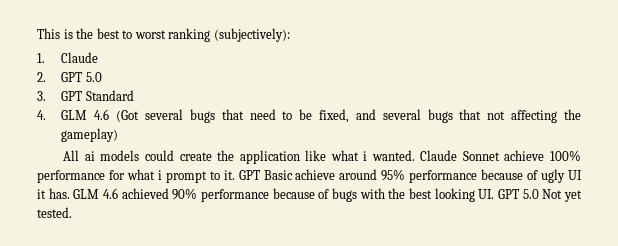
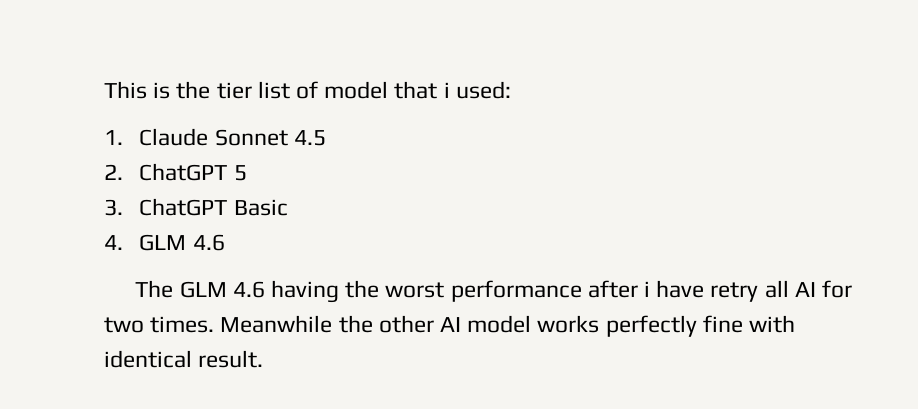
[96,28,290,42] best to worst ranking (subjectively): -> [216,81,511,99] tier list of model that i used:
(99, 57) none -> [214,129,326,146] Sonnet 4.5
[61,72,102,82] GPT 5.0 -> [139,163,247,181] ChatGPT 5
[61,90,134,101] GPT Standard -> [139,198,288,216] ChatGPT Basic
[116,109,581,123] [61,128,119,142] [63,150,582,164] [37,169,582,183] [37,188,583,202] [37,207,72,218] (Got several bugs that need to be fixed, and several bugs that not affecting the gameplay) // All ai models could create the application like what i wanted. Claude Sonnet achieve 100% performance for what i prompt to it. GPT Basic achieve around 95% performance because of ugly UI it has. GLM 4.6 achieved 90% performance because of bugs with the best looking UI. GPT 5.0 Not yet tested. -> [135,280,853,303] [104,315,796,337] [104,350,264,368] // The GLM 4.6 having the worst performance after i have retry all AI for two times. Meanwhile the other AI model works perfectly fine with identical result.

